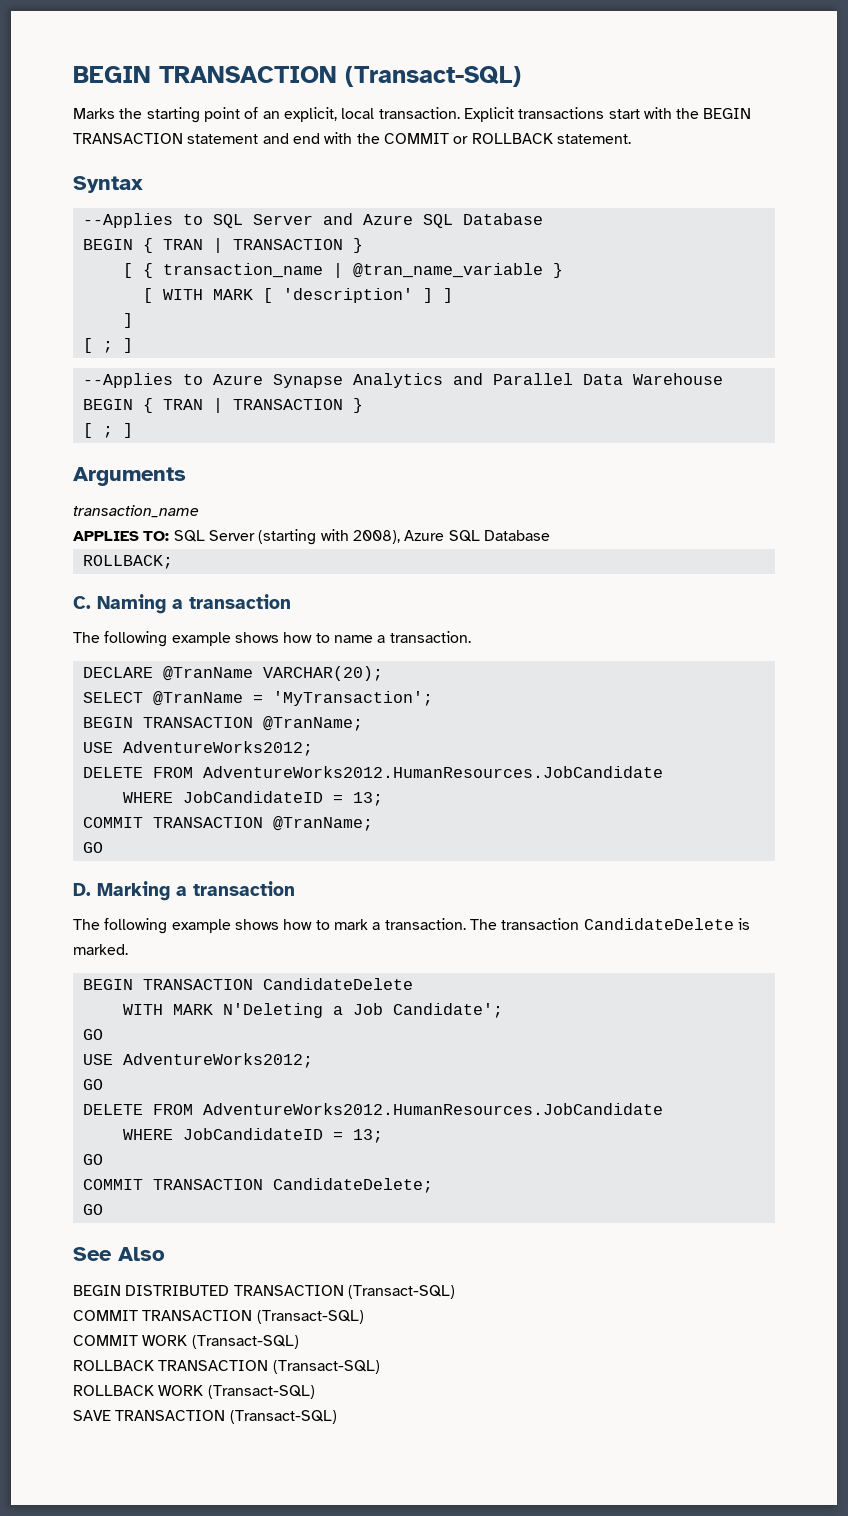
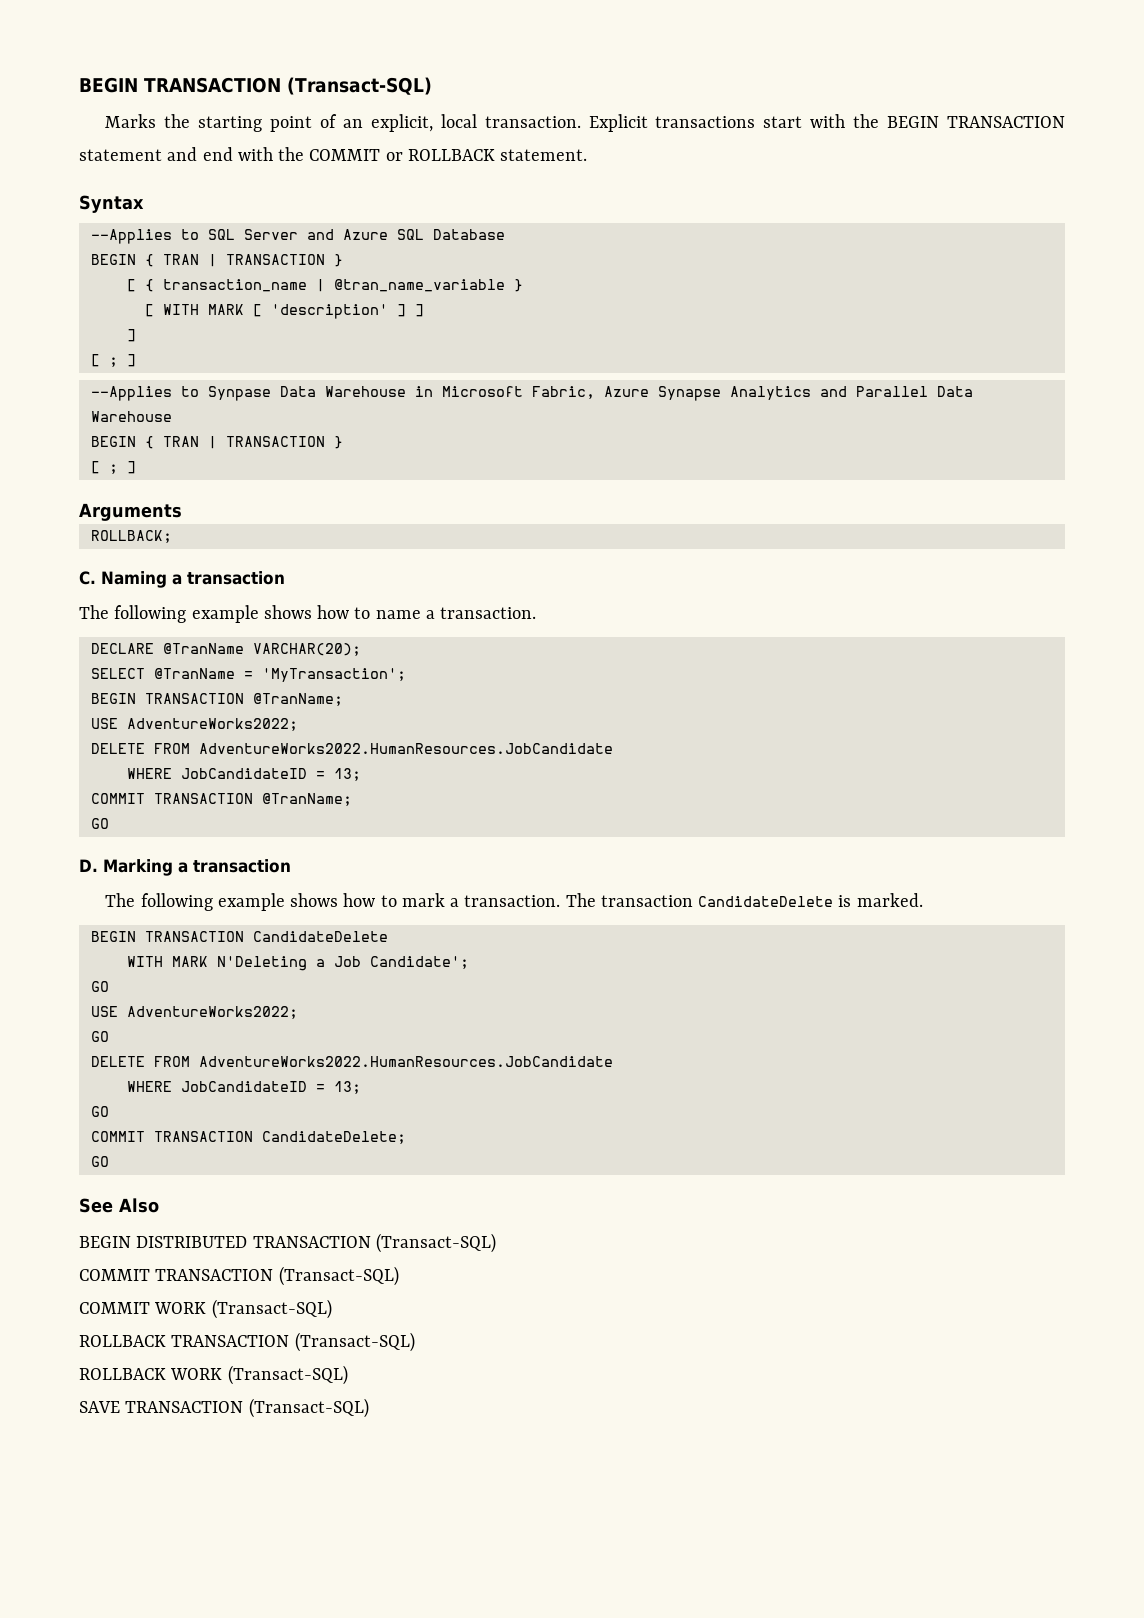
(203, 379) none -> [207,386,595,401] Synpase Data Warehouse in Microsoft Fabric,
[73,505,199,518] [73,529,550,545] // transaction_name // APPLIES TO: SQL Server (starting with 2008), Azure SQL Database -> (182, 512) none
[122,741,313,756] [82,766,663,778] AdventureWorks2012; // DELETE FROM AdventureWorks2012.HumanResources.JobCandidate -> [126,718,298,731] [90,743,613,754] AdventureWorks2022; // DELETE FROM AdventureWorks2022.HumanResources.JobCandidate
[122,1053,313,1068] AdventureWorks2012; -> [126,1006,298,1019] AdventureWorks2022;
[202,1103,663,1115] AdventureWorks2012.HumanResources.JobCandidate -> [198,1056,613,1067] AdventureWorks2022.HumanResources.JobCandidate

